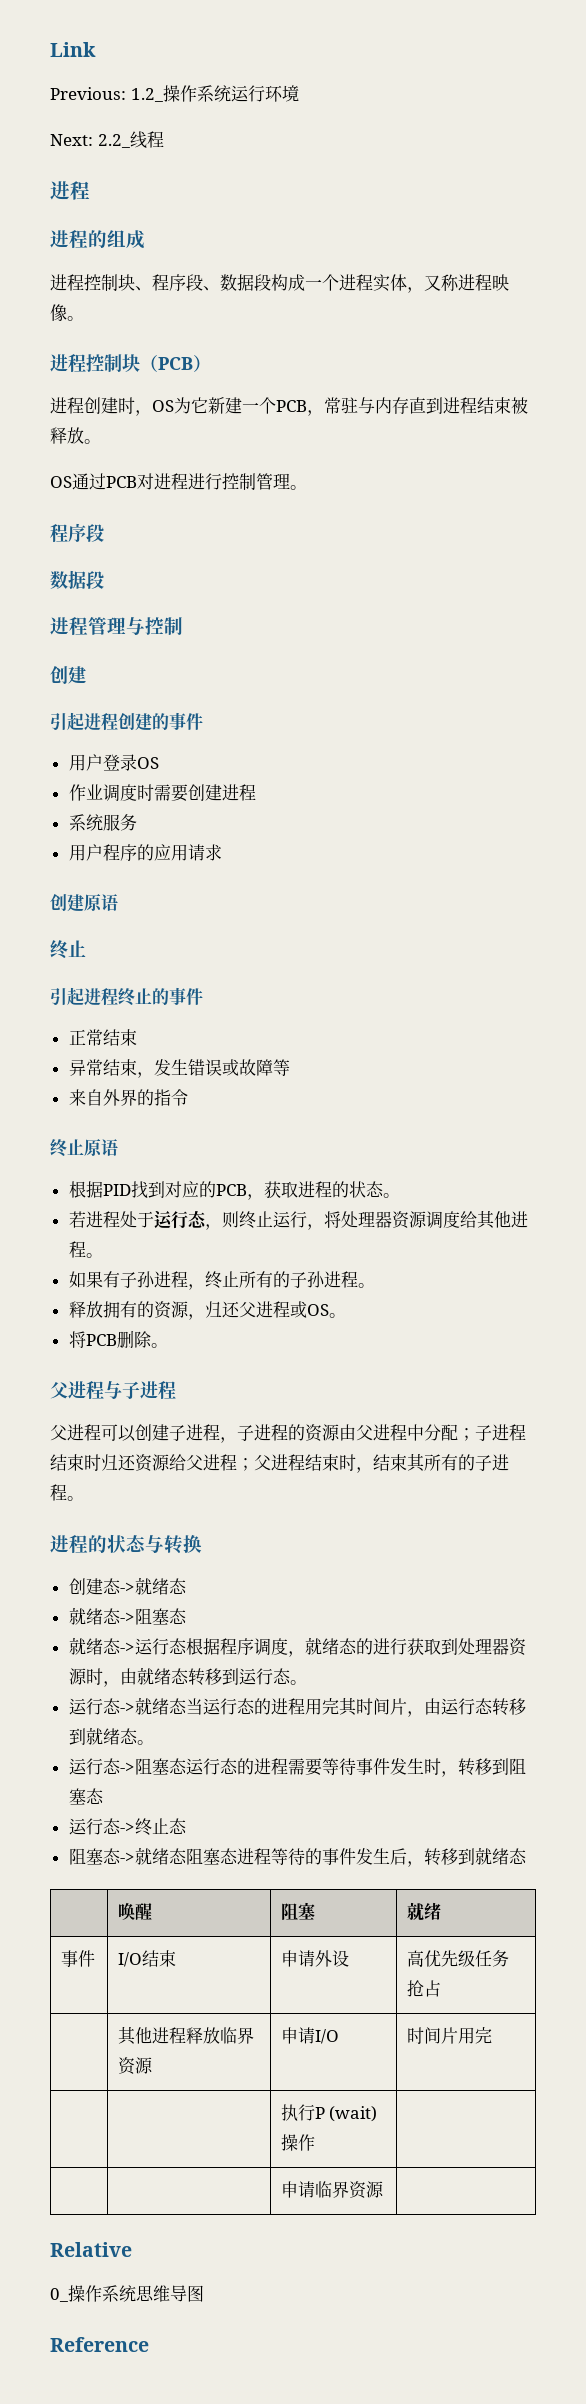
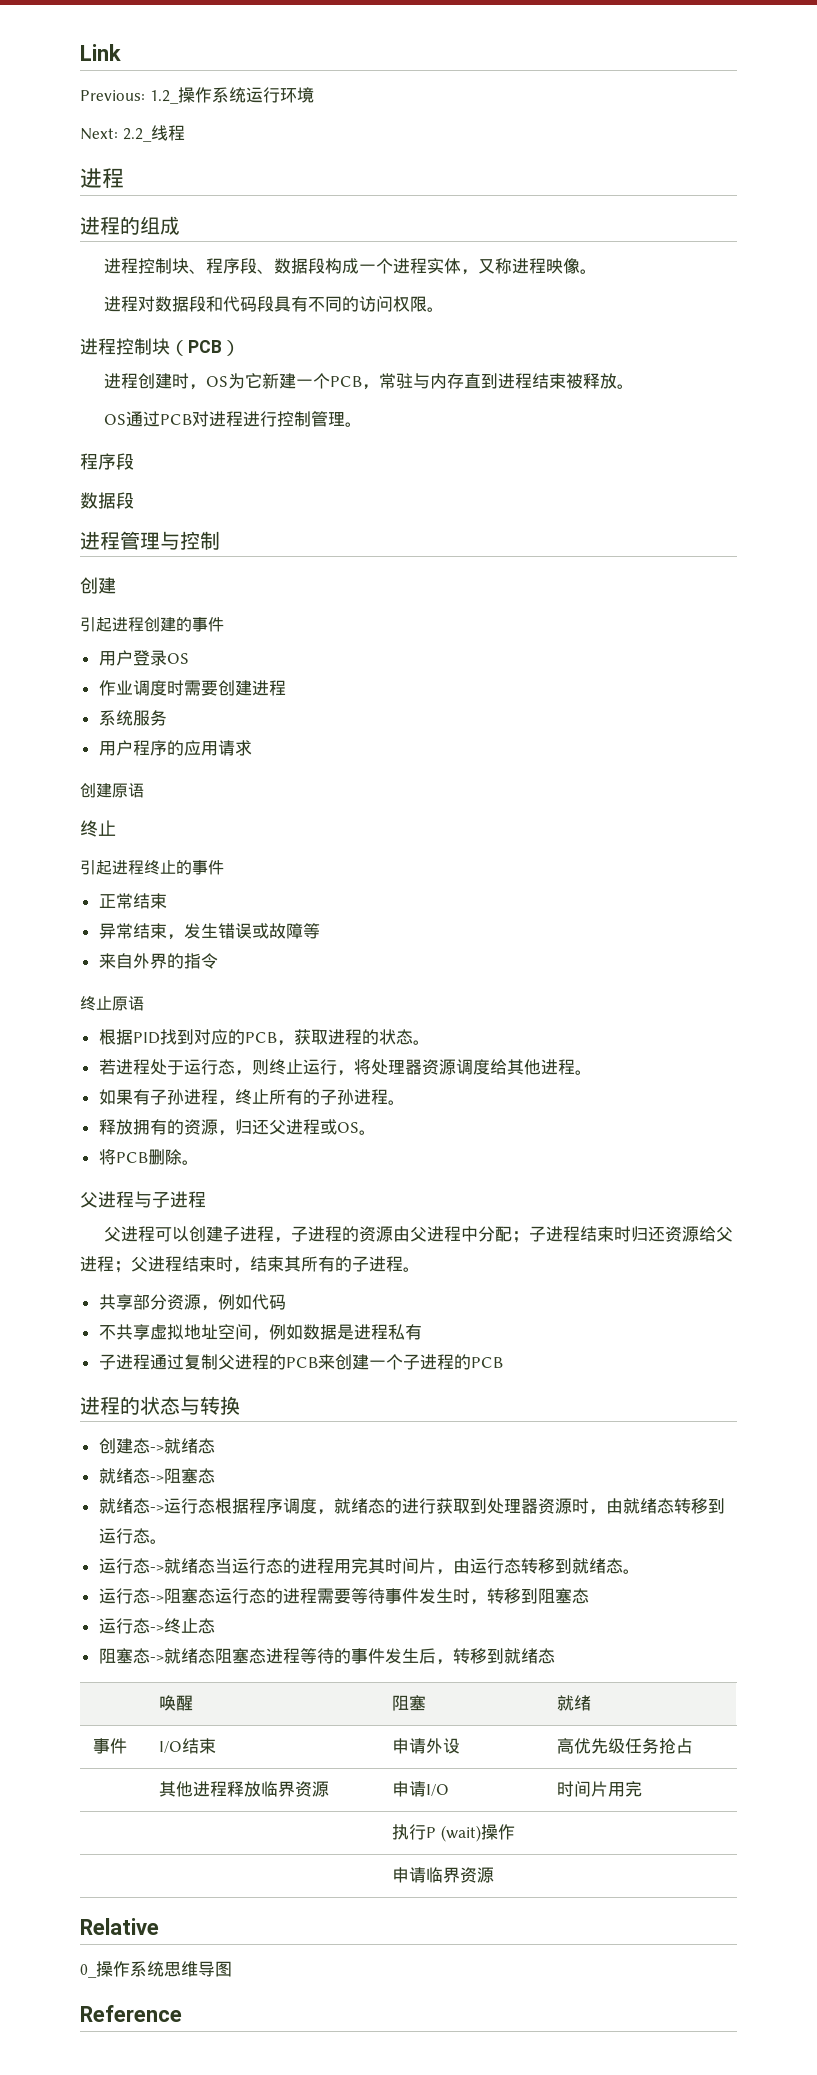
(84, 318) none -> [103,296,444,312] // 进程对数据段和代码段具有不同的访问权限。
(84, 1498) none -> [98,1294,286,1311] [98,1324,422,1341] [98,1354,503,1370] // 共享部分资源，例如代码 // 不共享虚拟地址空间，例如数据是进程私有 // 子进程通过复制父进程的PCB来创建一个子进程的PCB

